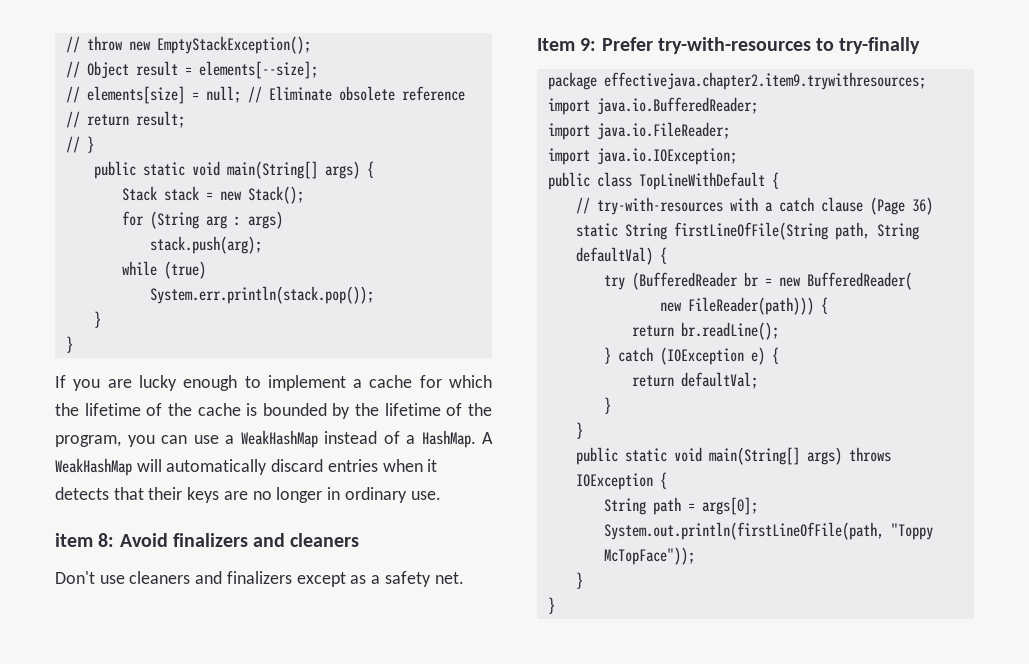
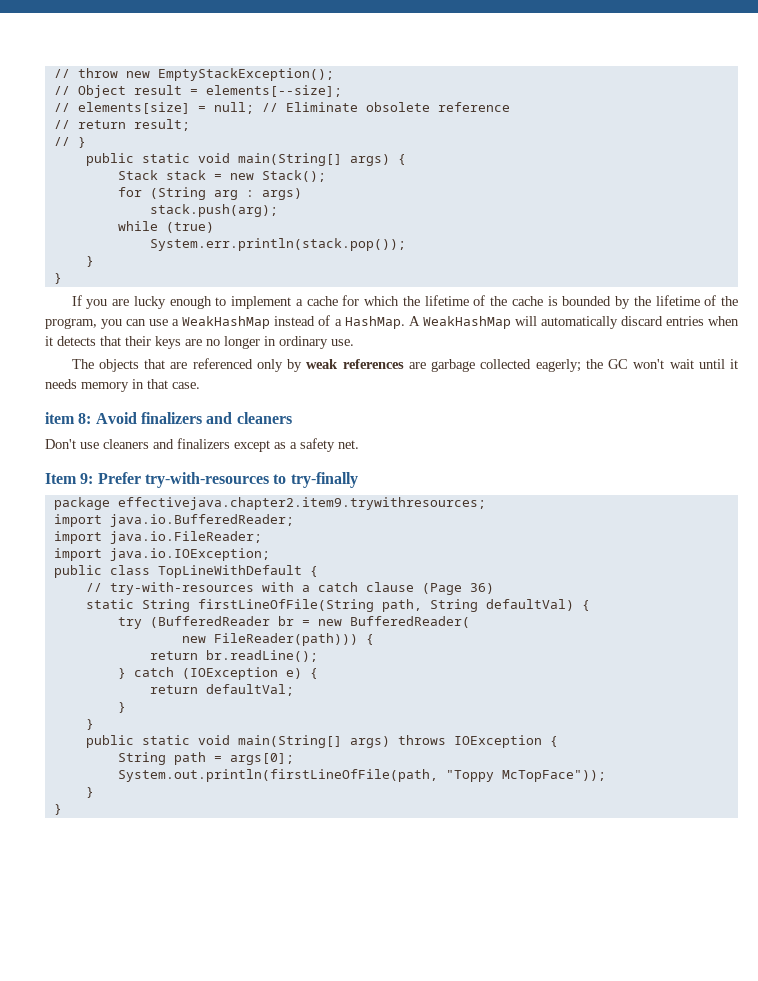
(441, 495) none -> [71,358,739,372] [45,379,200,392] // The objects that are referenced only by weak references are garbage collected eagerly; the GC won't wait until it needs memory in that case.

